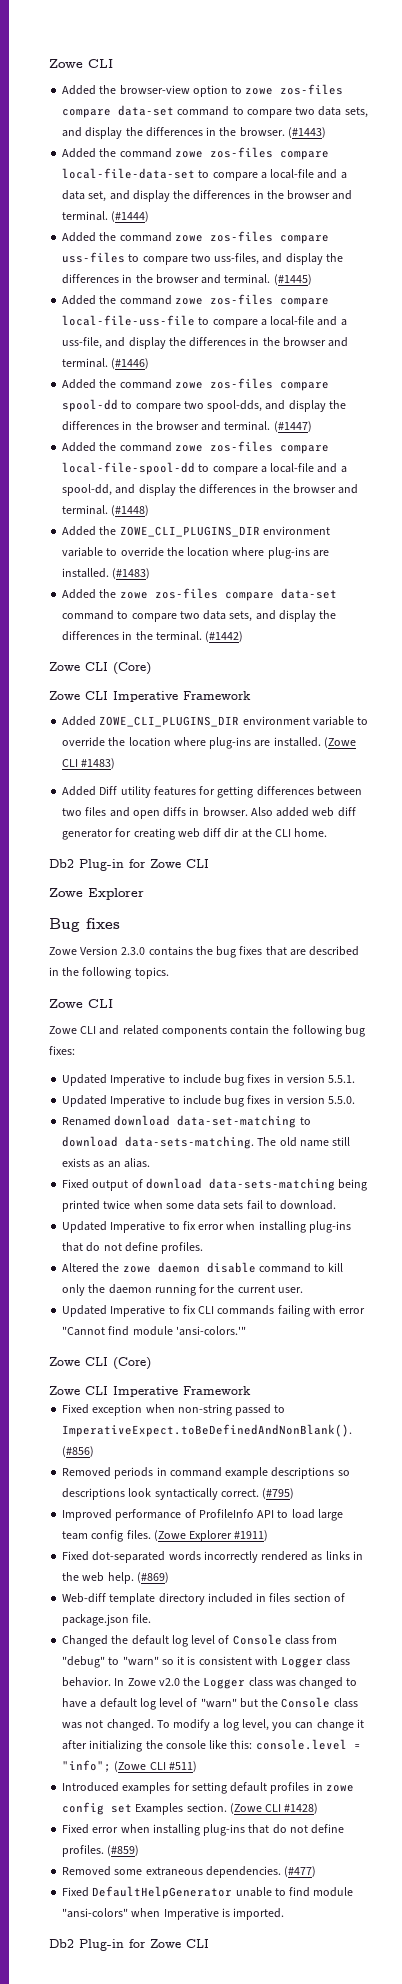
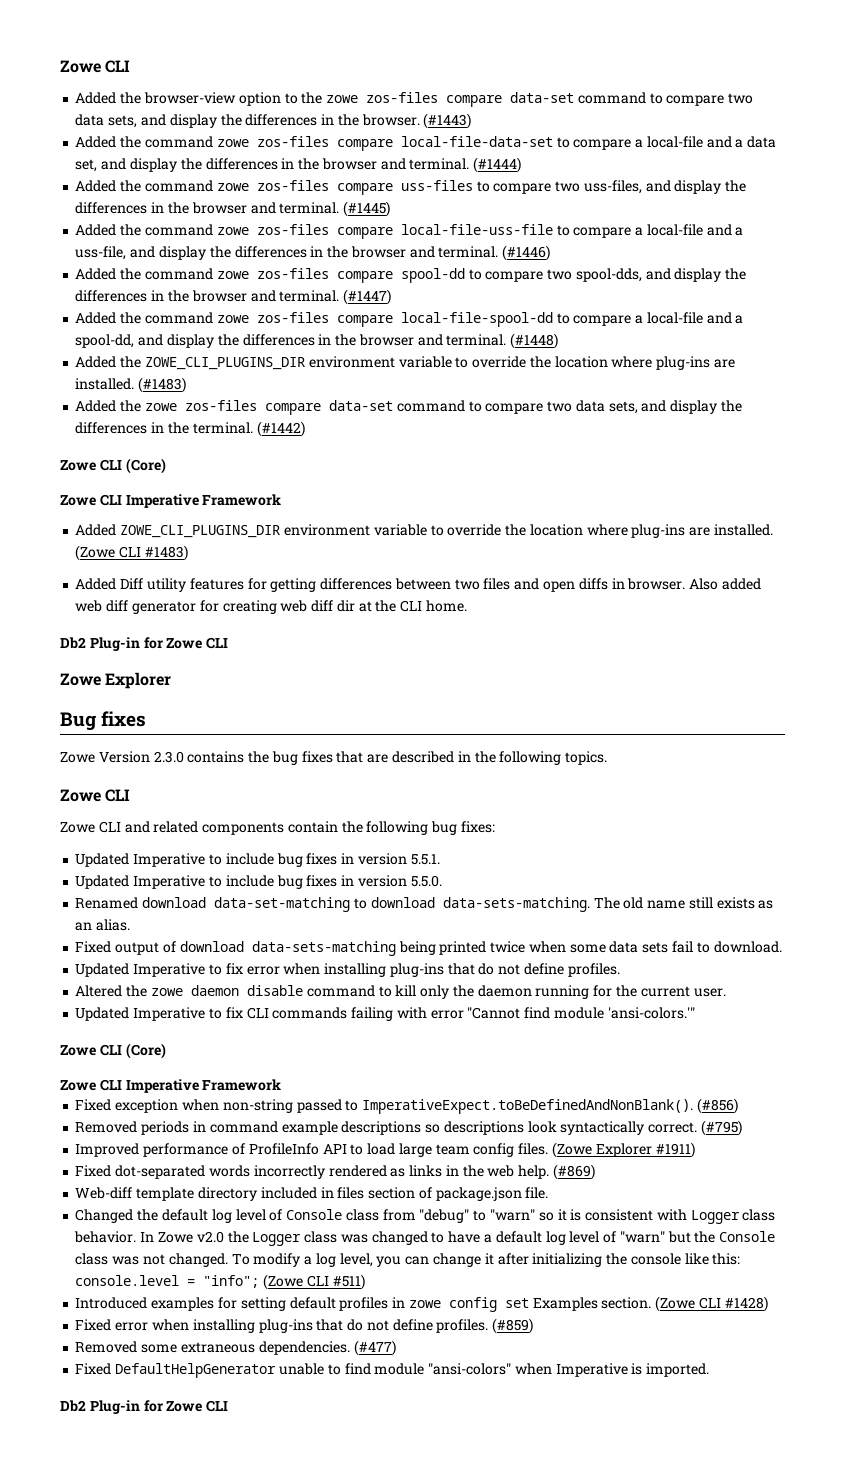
(243, 90) none -> [301,92,323,104] the

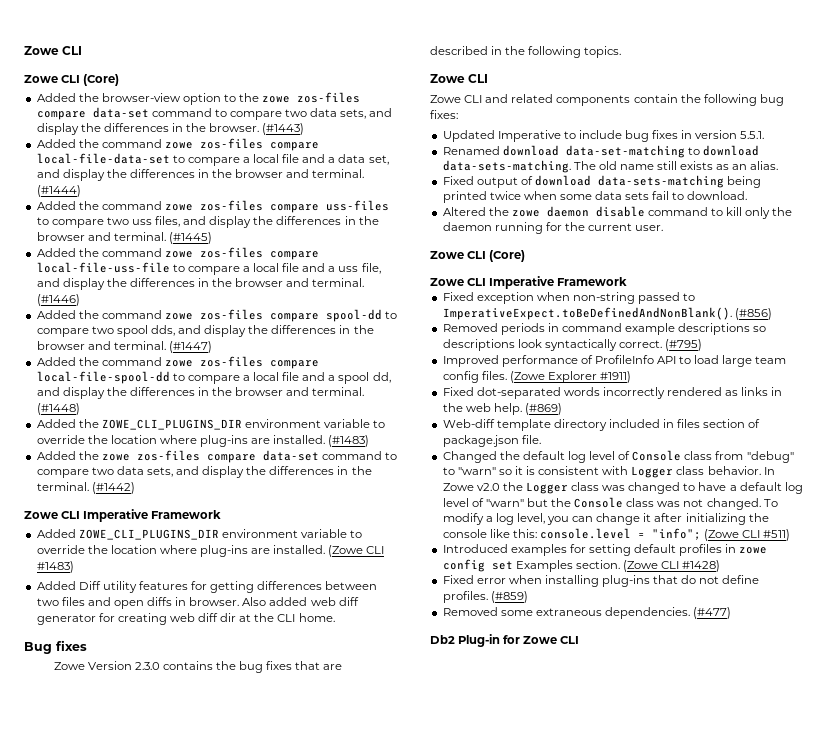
[60,60,131,73] Zowe CLI -> [24,46,83,55] [24,74,120,86] Zowe CLI // Zowe CLI (Core)
[646,136,703,148] local-file -> [253,154,300,163] local file
[583,180,642,194] uss-files, -> [131,216,181,227] uss files,
[646,224,744,236] [75,246,127,260] local-file and a uss-file, -> [253,263,381,274] local file and a uss file,
[575,268,642,282] spool-dds, -> [116,325,175,337] spool dds,
[646,312,744,324] [75,334,135,348] local-file and a spool-dd, -> [253,372,391,384] local file and a spool dd,
[60,458,166,474] // Zowe CLI (Core) -> (135, 488) none
[60,637,229,651] [60,672,172,689] // Db2 Plug-in for Zowe CLI // Zowe Explorer -> (335, 617) none
[75,875,442,889] // Updated Imperative to include bug fixes in version 5.5.0. -> (765, 135) none
[75,963,620,977] // Updated Imperative to fix error when installing plug-ins that do not define profiles. -> (748, 195) none
[75,1007,695,1021] // Updated Imperative to fix CLI commands failing with error "Cannot find module 'ansi-colors.'" -> (664, 228) none
[75,1363,710,1378] // Fixed DefaultHelpGenerator unable to find module "ansi-colors" when Imperative is imported. -> (732, 613) none

